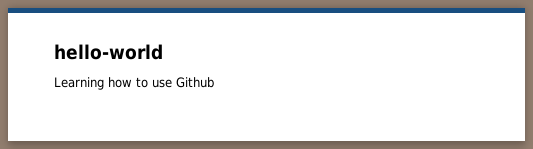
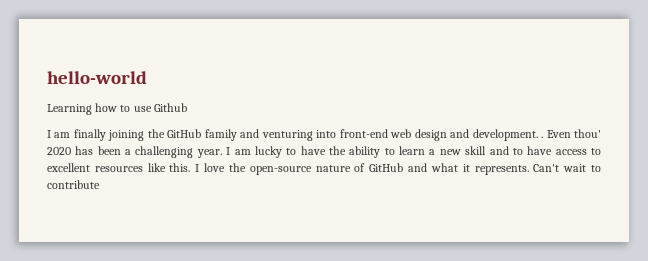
(214, 82) none -> [47,129,601,141] [47,146,602,158] [47,163,601,175] [47,180,100,189] // I am finally joining the GitHub family and venturing into front-end web design and development. . Even thou' 2020 has been a challenging year. I am lucky to have the ability to learn a new skill and to have access to excellent resources like this. I love the open-source nature of GitHub and what it represents. Can't wait to contribute

